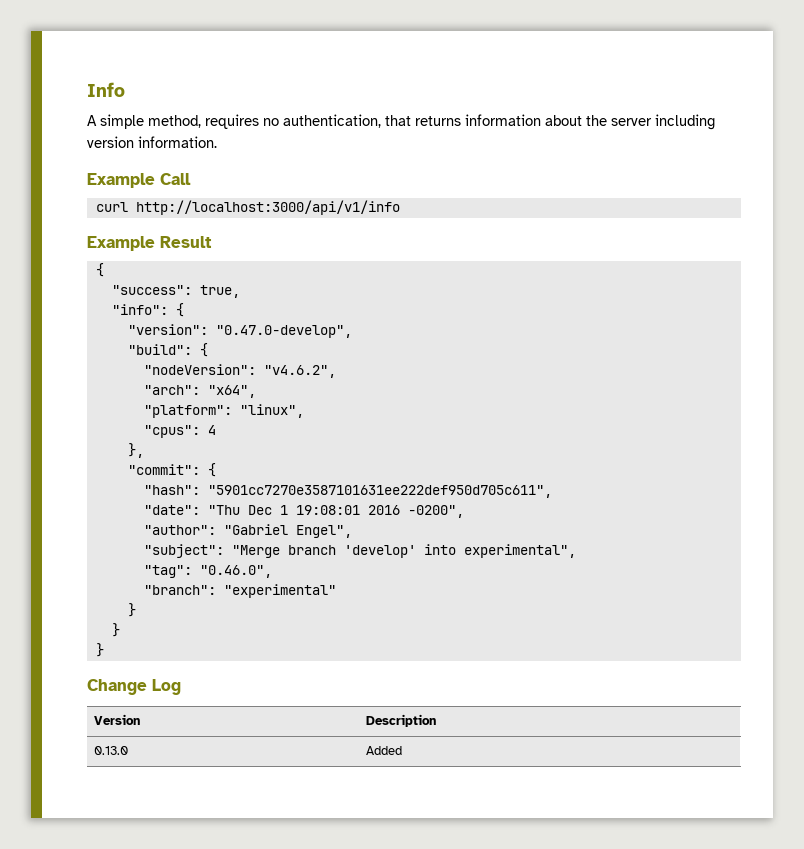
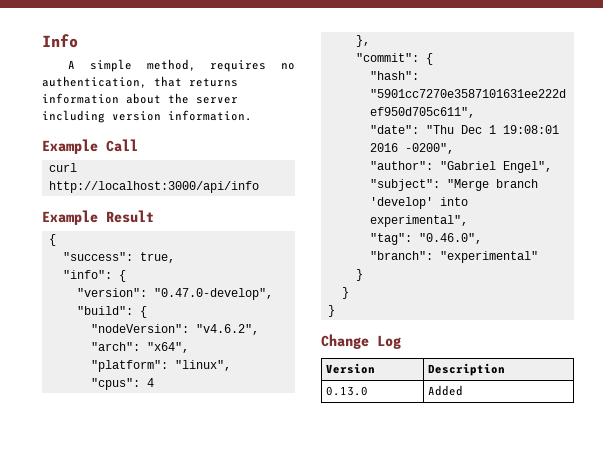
[135,200,400,215] http://localhost:3000/api/v1/info -> [48,181,259,193] http://localhost:3000/api/info

